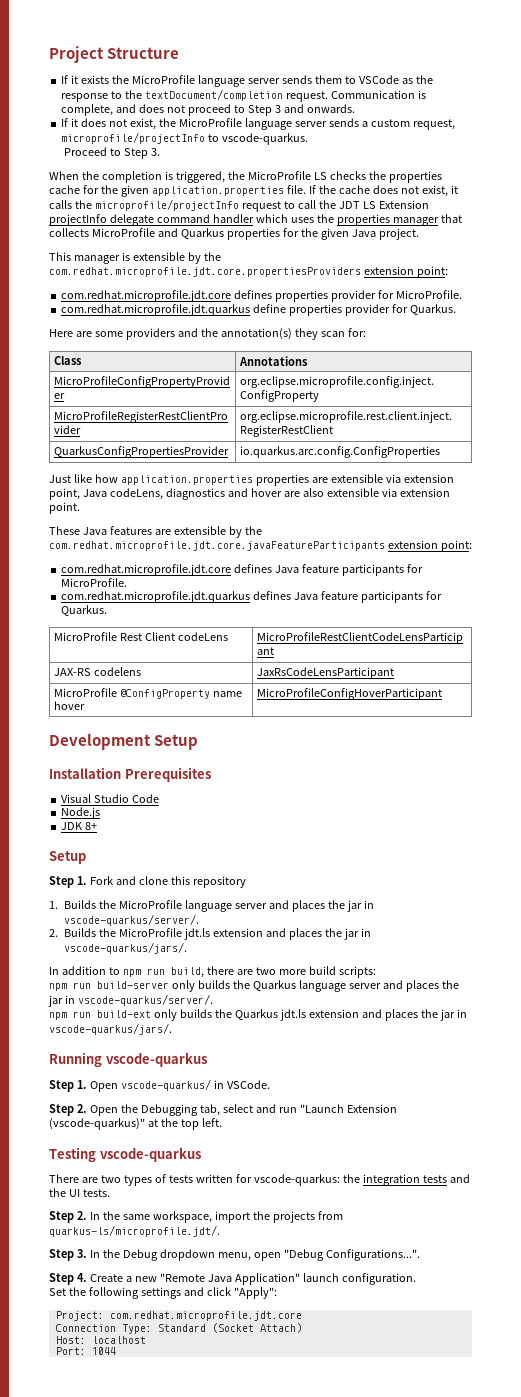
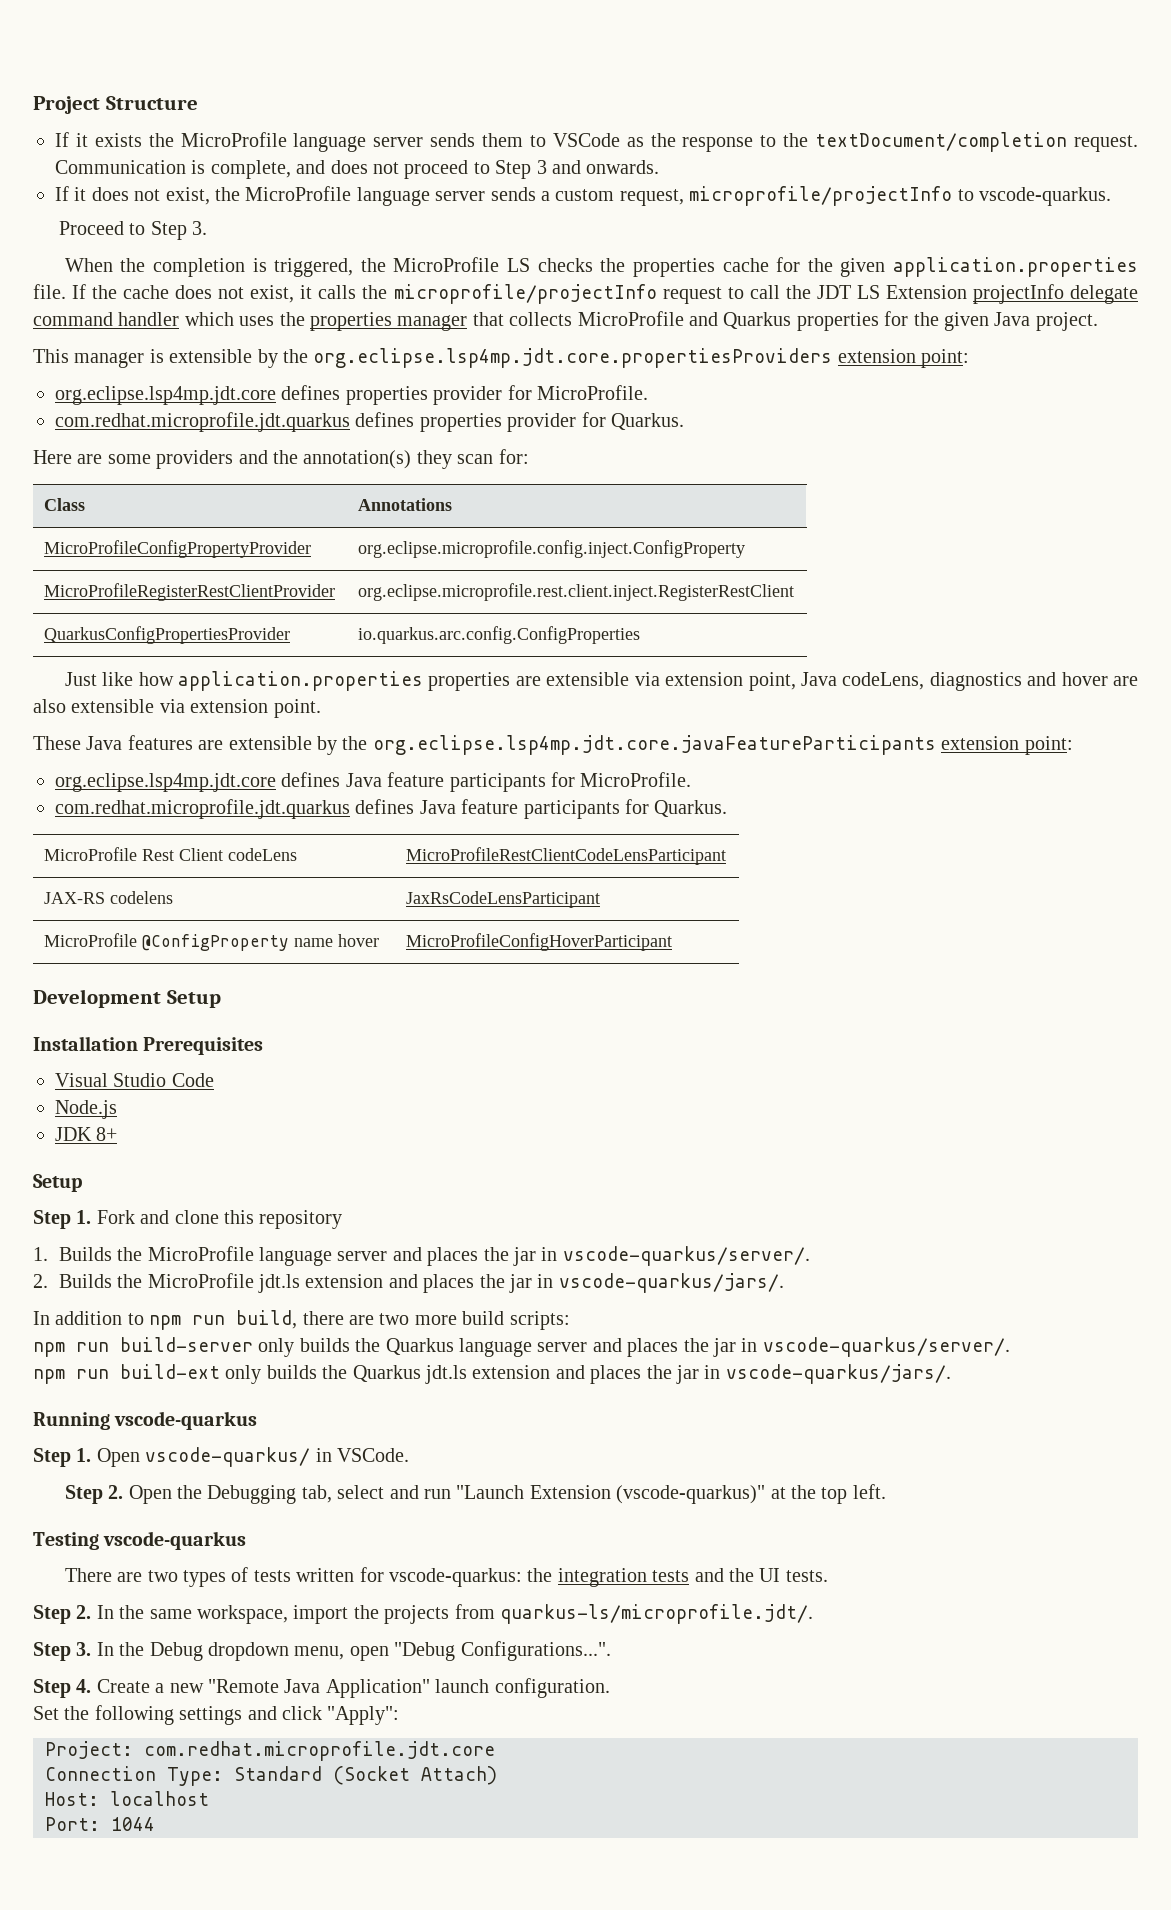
[49,266,448,278] [61,290,232,302] com.redhat.microprofile.jdt.core.propertiesProviders extension point: // com.redhat.microprofile.jdt.core -> [313,348,970,368] [55,386,276,405] org.eclipse.lsp4mp.jdt.core.propertiesProviders extension point: // org.eclipse.lsp4mp.jdt.core
[253,304,287,313] define -> [355,412,415,427] defines
[49,540,472,552] [61,564,232,576] com.redhat.microprofile.jdt.core.javaFeatureParticipants extension point: // com.redhat.microprofile.jdt.core -> [372,735,1073,755] [55,773,276,792] org.eclipse.lsp4mp.jdt.core.javaFeatureParticipants extension point: // org.eclipse.lsp4mp.jdt.core

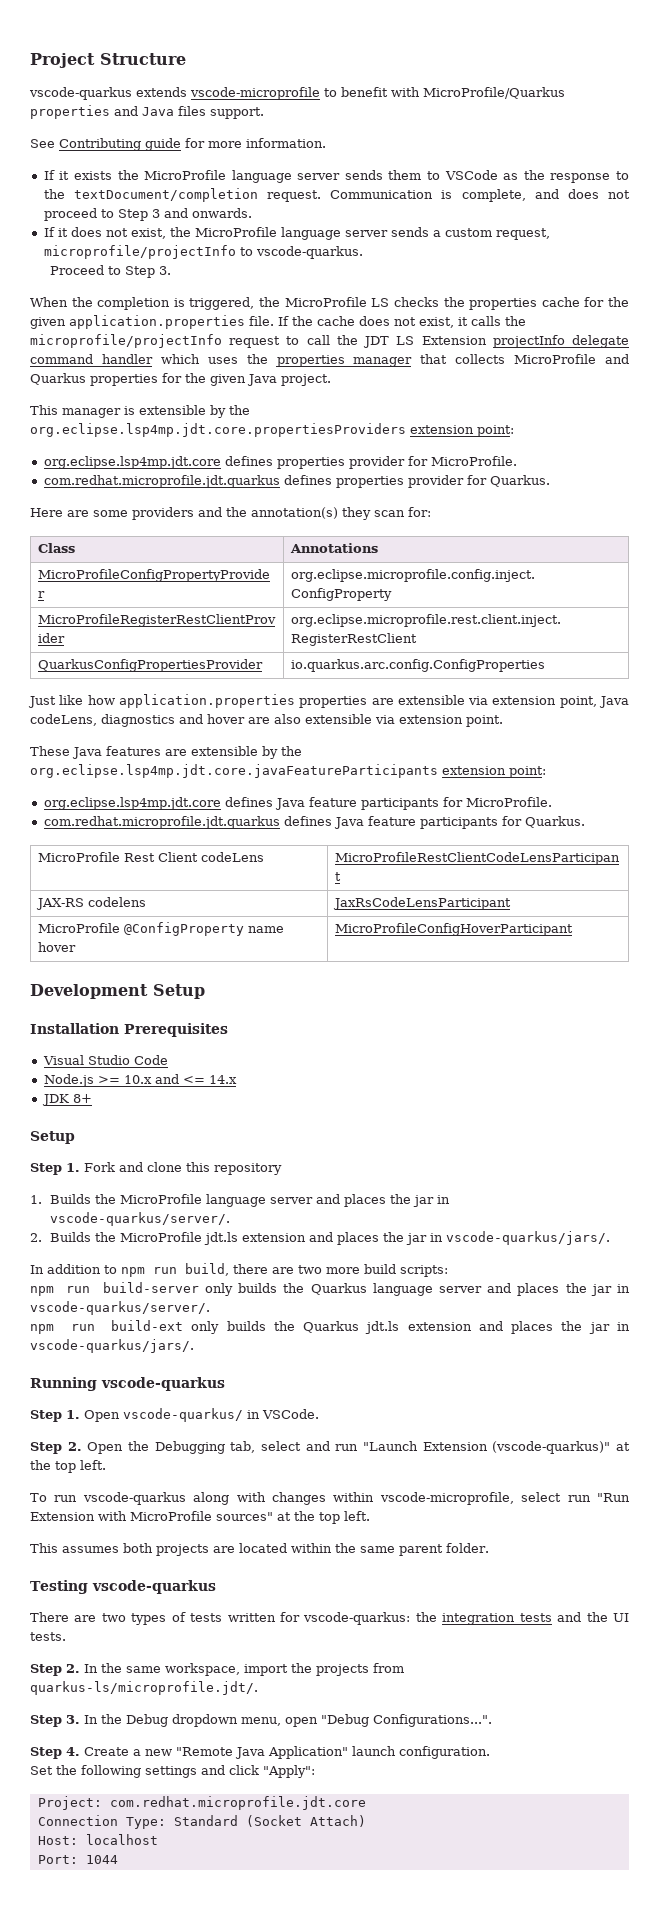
(198, 103) none -> [29,87,565,100] [30,105,264,119] [30,138,326,151] // vscode-quarkus extends vscode-microprofile to benefit with MicroProfile/Quarkus properties and Java files support. // See Contributing guide for more information.
(117, 1109) none -> [97,1074,237,1084] >= 10.x and <= 14.x
(886, 1491) none -> [30,1492,630,1505] [30,1511,370,1524] [30,1543,489,1556] // To run vscode-quarkus along with changes within vscode-microprofile, select run "Run Extension with MicroProfile sources" at the top left. // This assumes both projects are located within the same parent folder.

